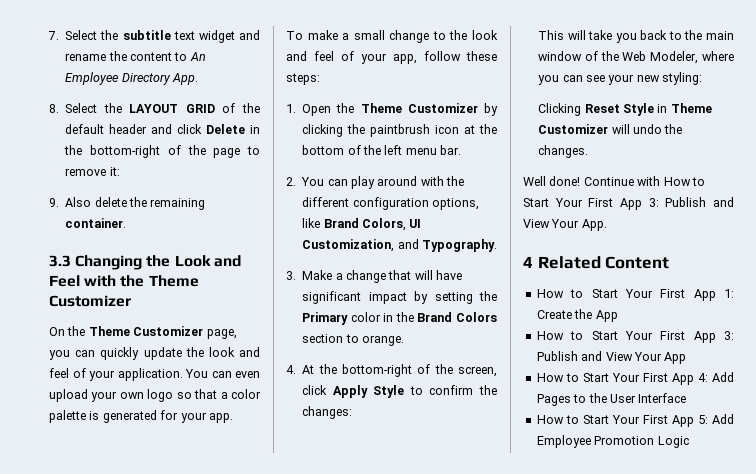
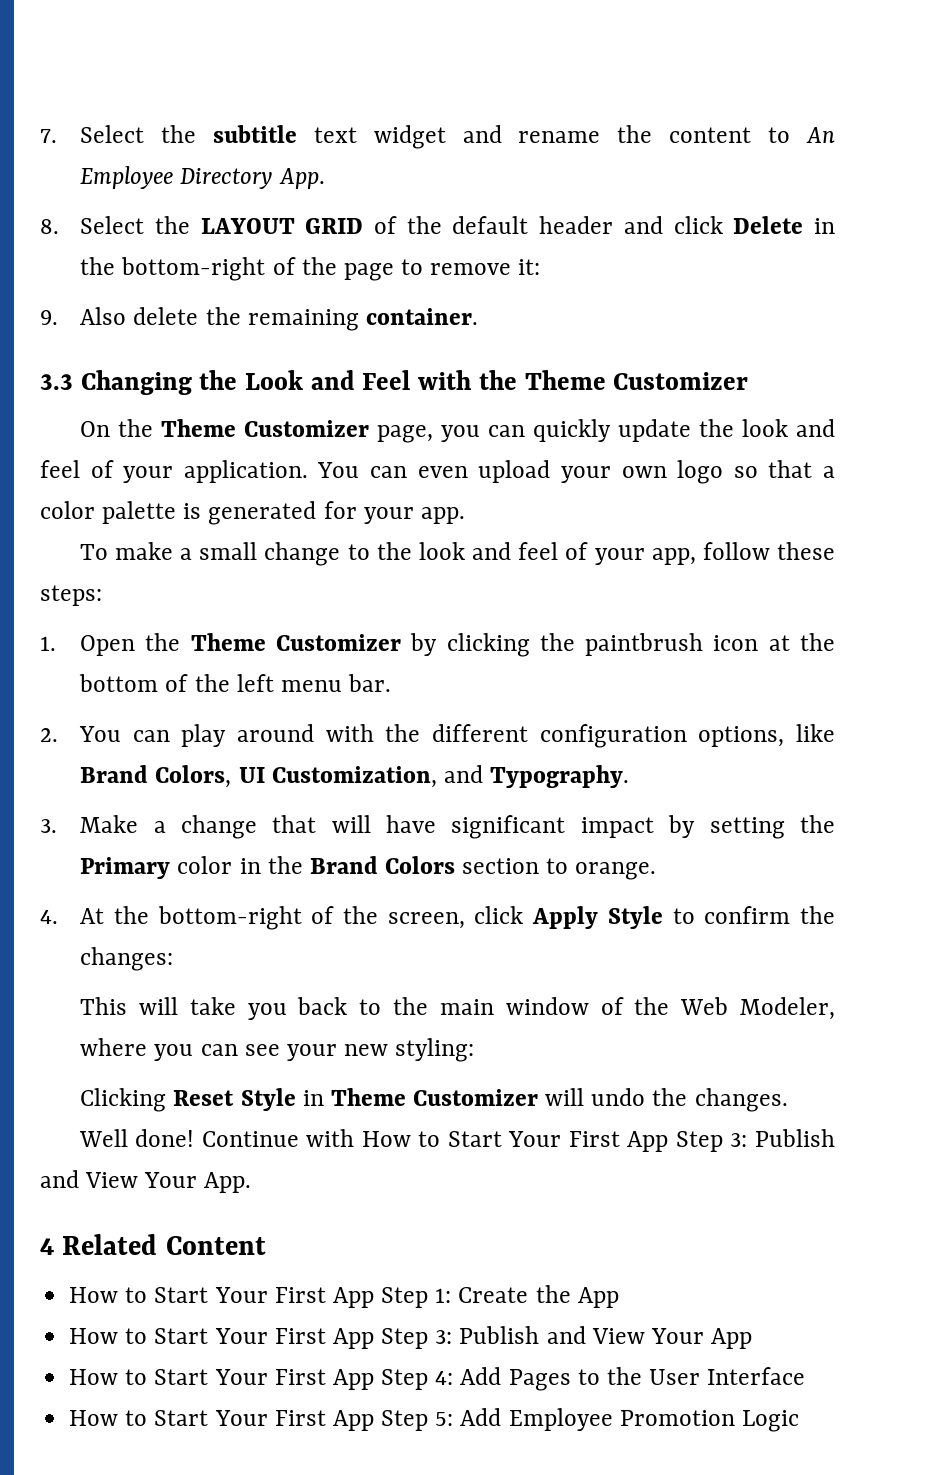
(642, 204) none -> [675,1131,723,1152] Step
(716, 295) none -> [381,1287,429,1308] Step
(716, 337) none -> [381,1328,429,1349] Step
(694, 379) none -> [381,1369,429,1390] Step
(694, 421) none -> [381,1410,429,1431] Step

